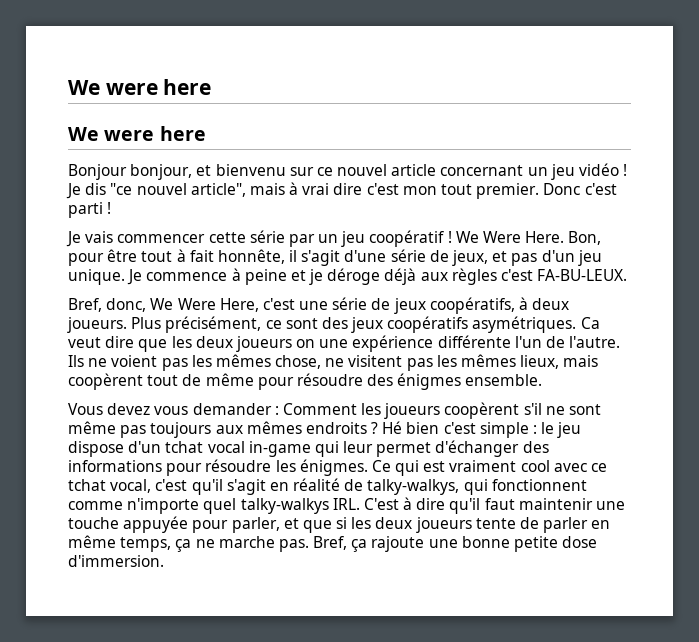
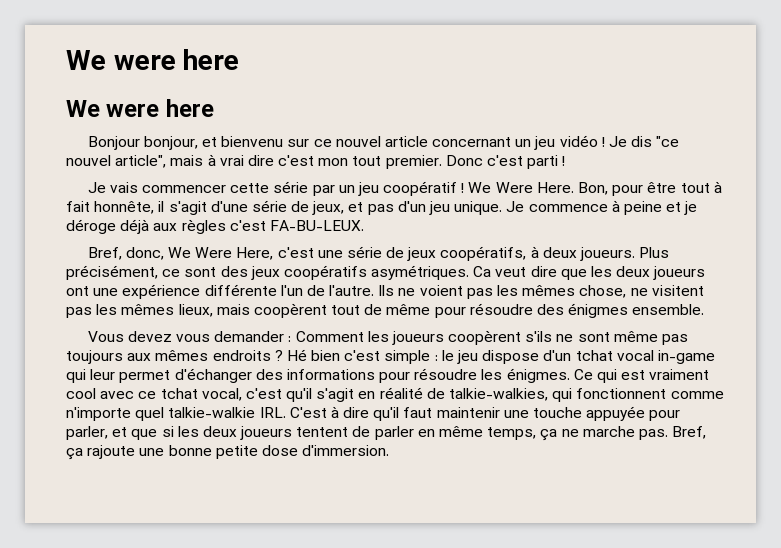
[296,339,316,348] on -> [66,286,89,296] ont
[523,403,542,415] s'il -> [525,331,553,342] s'ils
[367,479,460,495] talky-walkys, -> [449,388,549,401] talkie-walkies,
[240,498,329,514] talky-walkys -> [168,407,256,418] talkie-walkie
[475,518,516,529] tente -> [296,427,349,437] tentent

